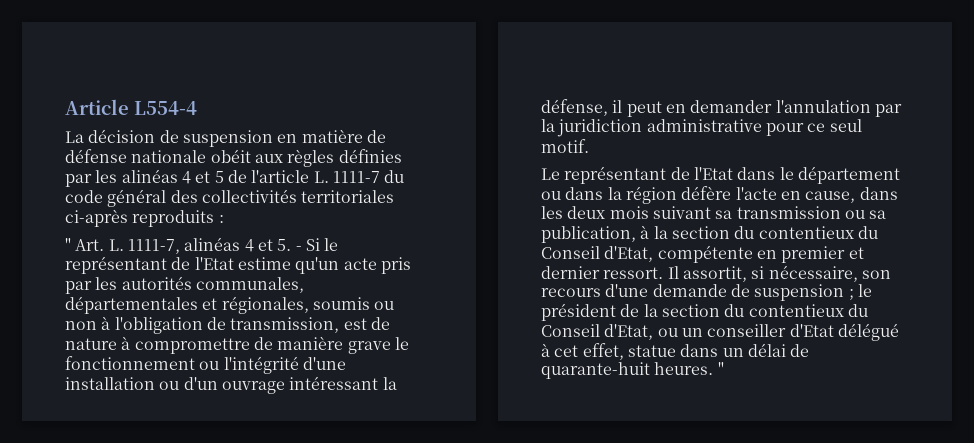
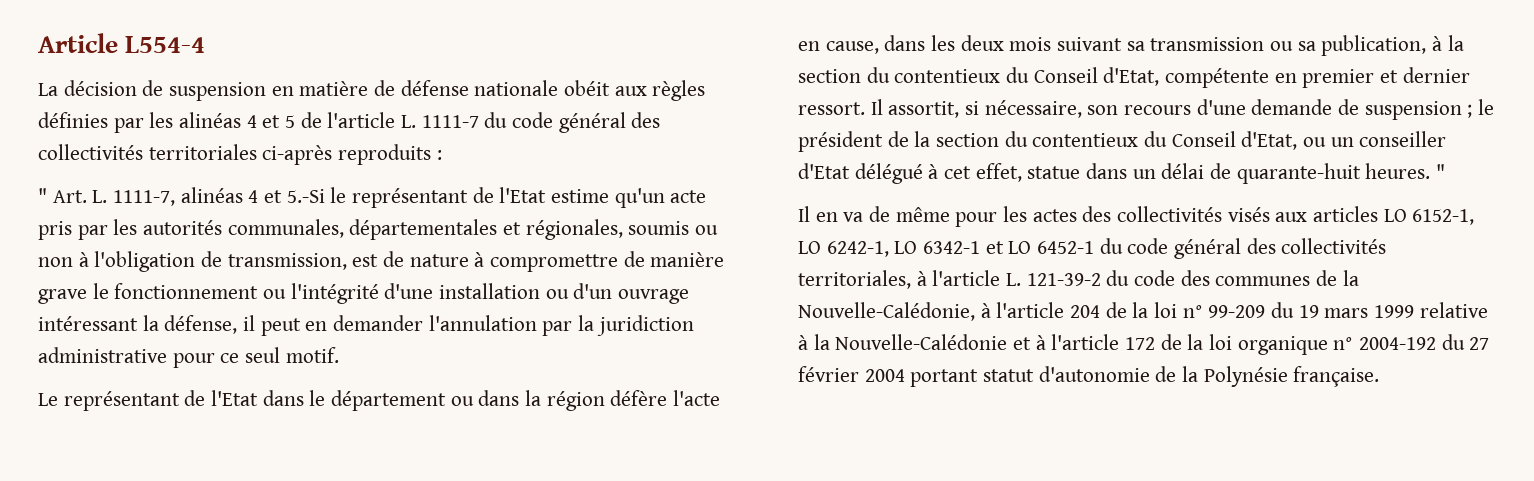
[277,238,320,251] 5. - Si -> [286,189,325,203] 5.-Si
(724, 368) none -> [798,206,1475,227] [798,238,1387,259] [798,270,1359,289] [798,302,1488,321] [798,334,1490,355] [798,366,1380,387] // Il en va de même pour les actes des collectivités visés aux articles LO 6152-1, LO 6242-1, LO 6342-1 et LO 6452-1 du code général des collectivités territoriales, à l'article L. 121-39-2 du code des communes de la Nouvelle-Calédonie, à l'article 204 de la loi n° 99-209 du 19 mars 1999 relative à la Nouvelle-Calédonie et à l'article 172 de la loi organique n° 2004-192 du 27 février 2004 portant statut d'autonomie de la Polynésie française.

